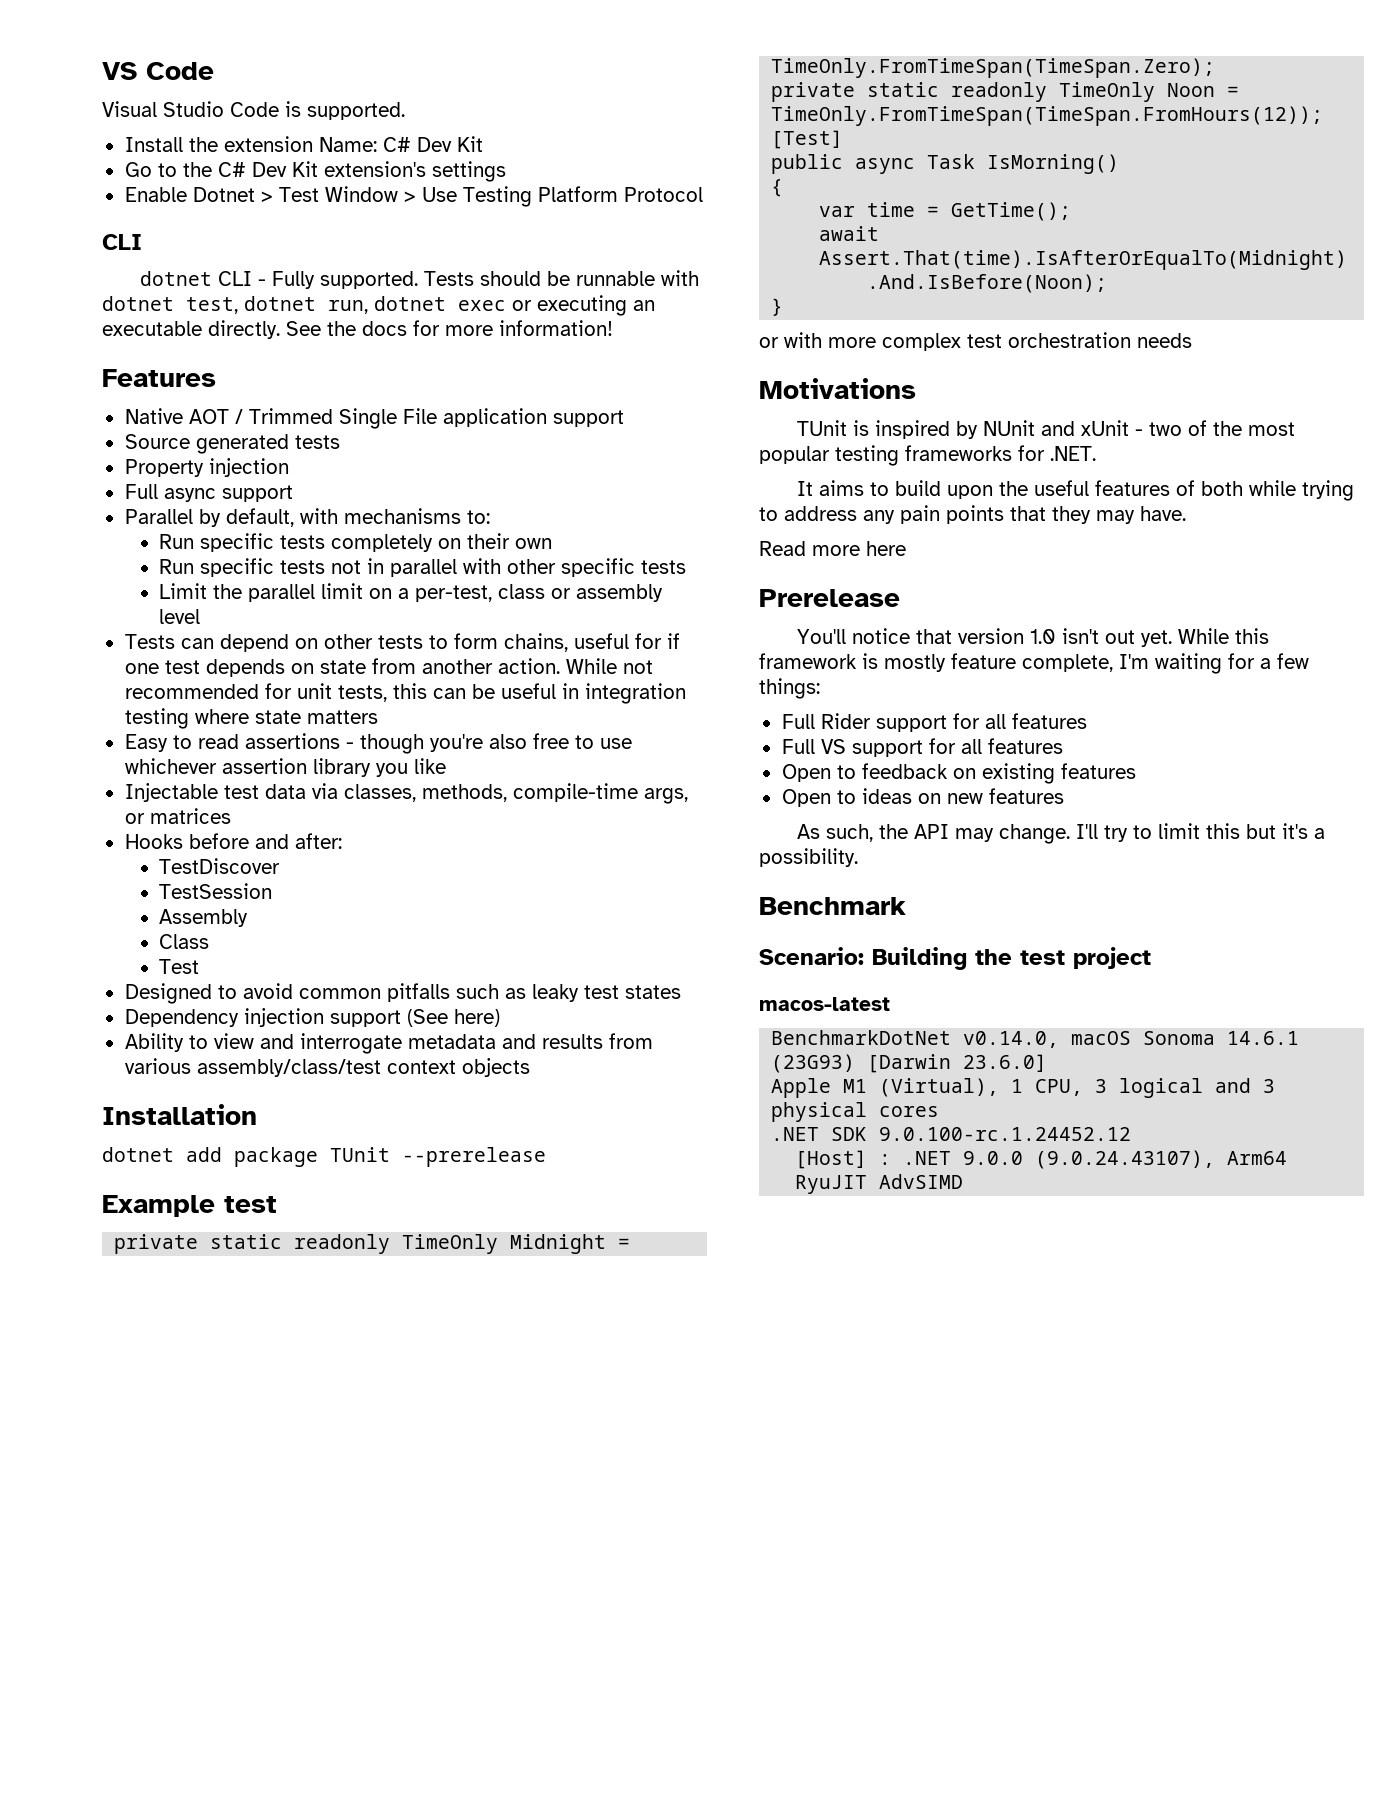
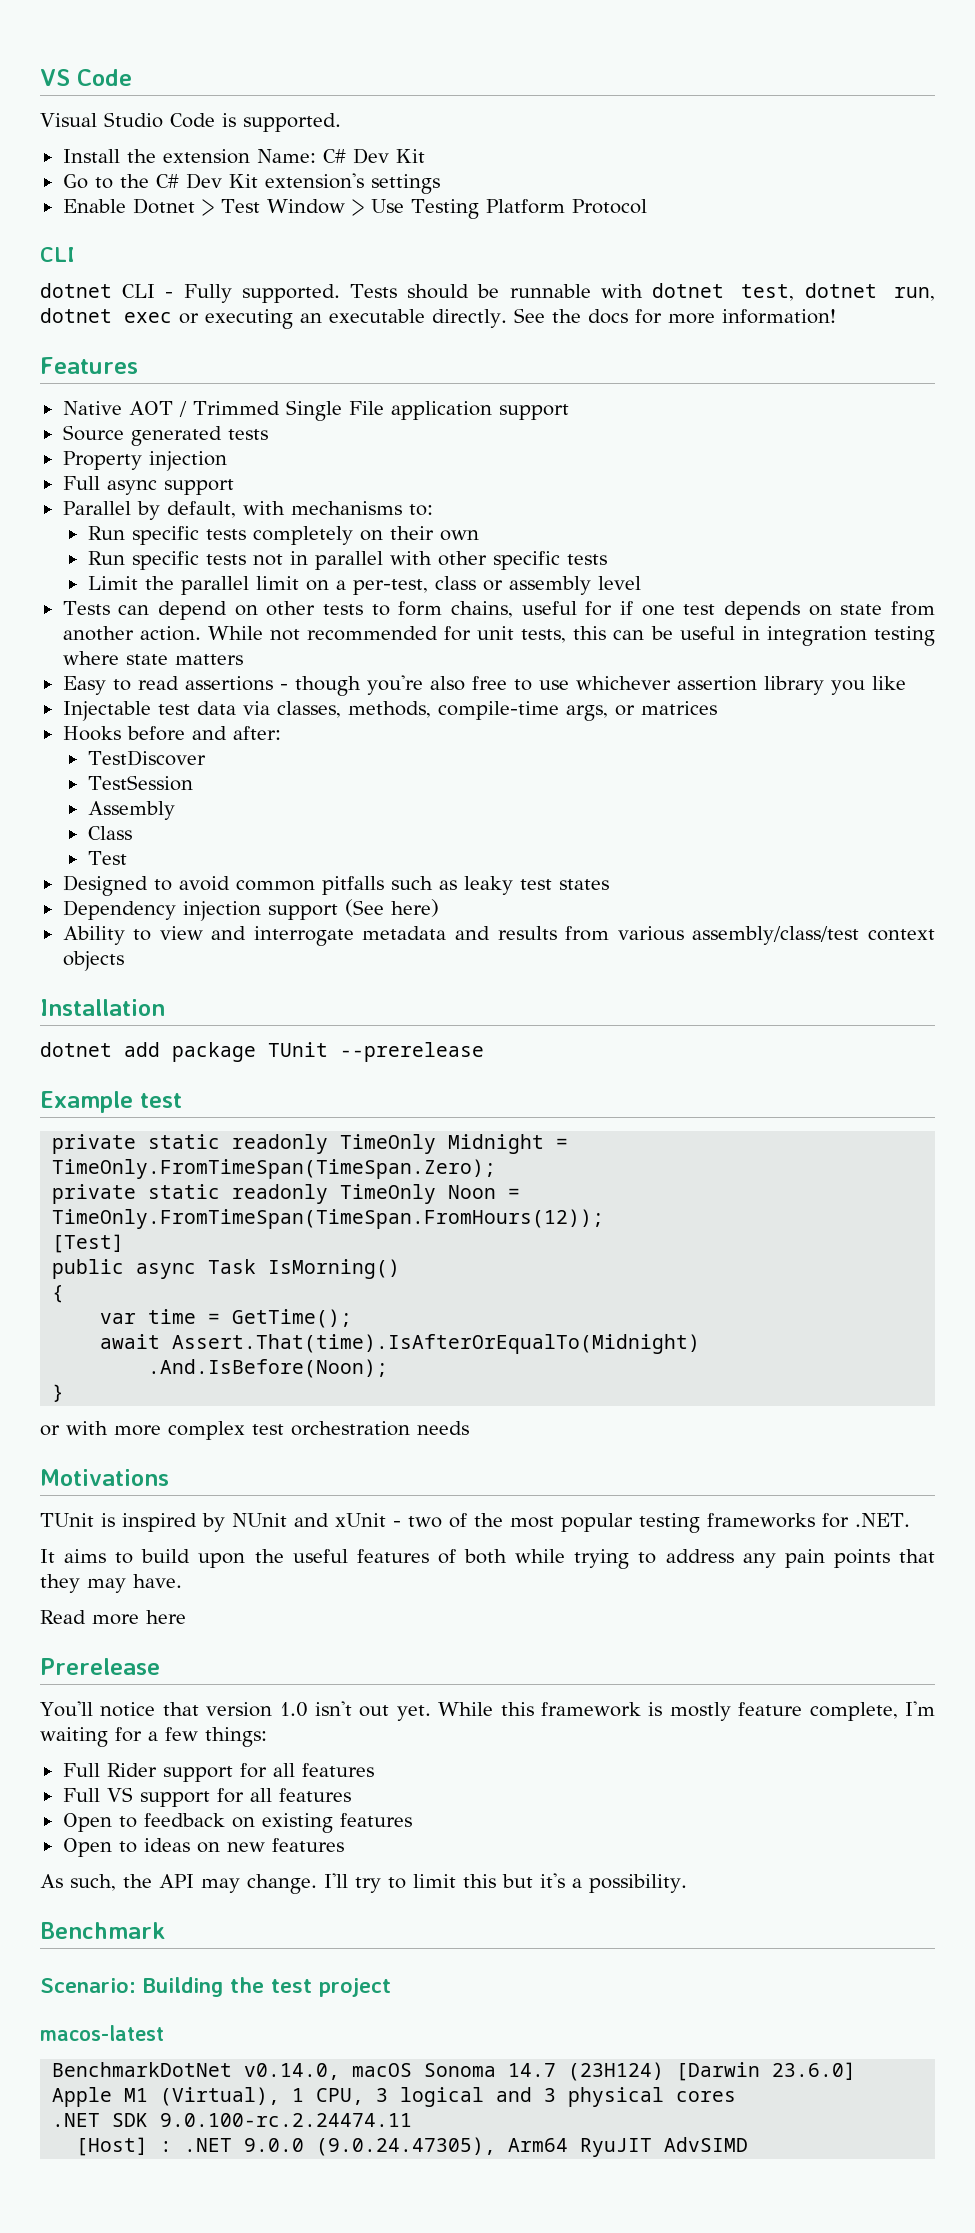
[1227,1031,1300,1045] [771,1054,856,1073] 14.6.1 (23G93) -> [508,2062,665,2081] 14.7 (23H124)
[879,1127,1132,1141] 9.0.100-rc.1.24452.12 -> [160,2113,413,2127] 9.0.100-rc.2.24474.11
[1035,1150,1216,1169] (9.0.24.43107), -> [316,2137,497,2156] (9.0.24.47305),

